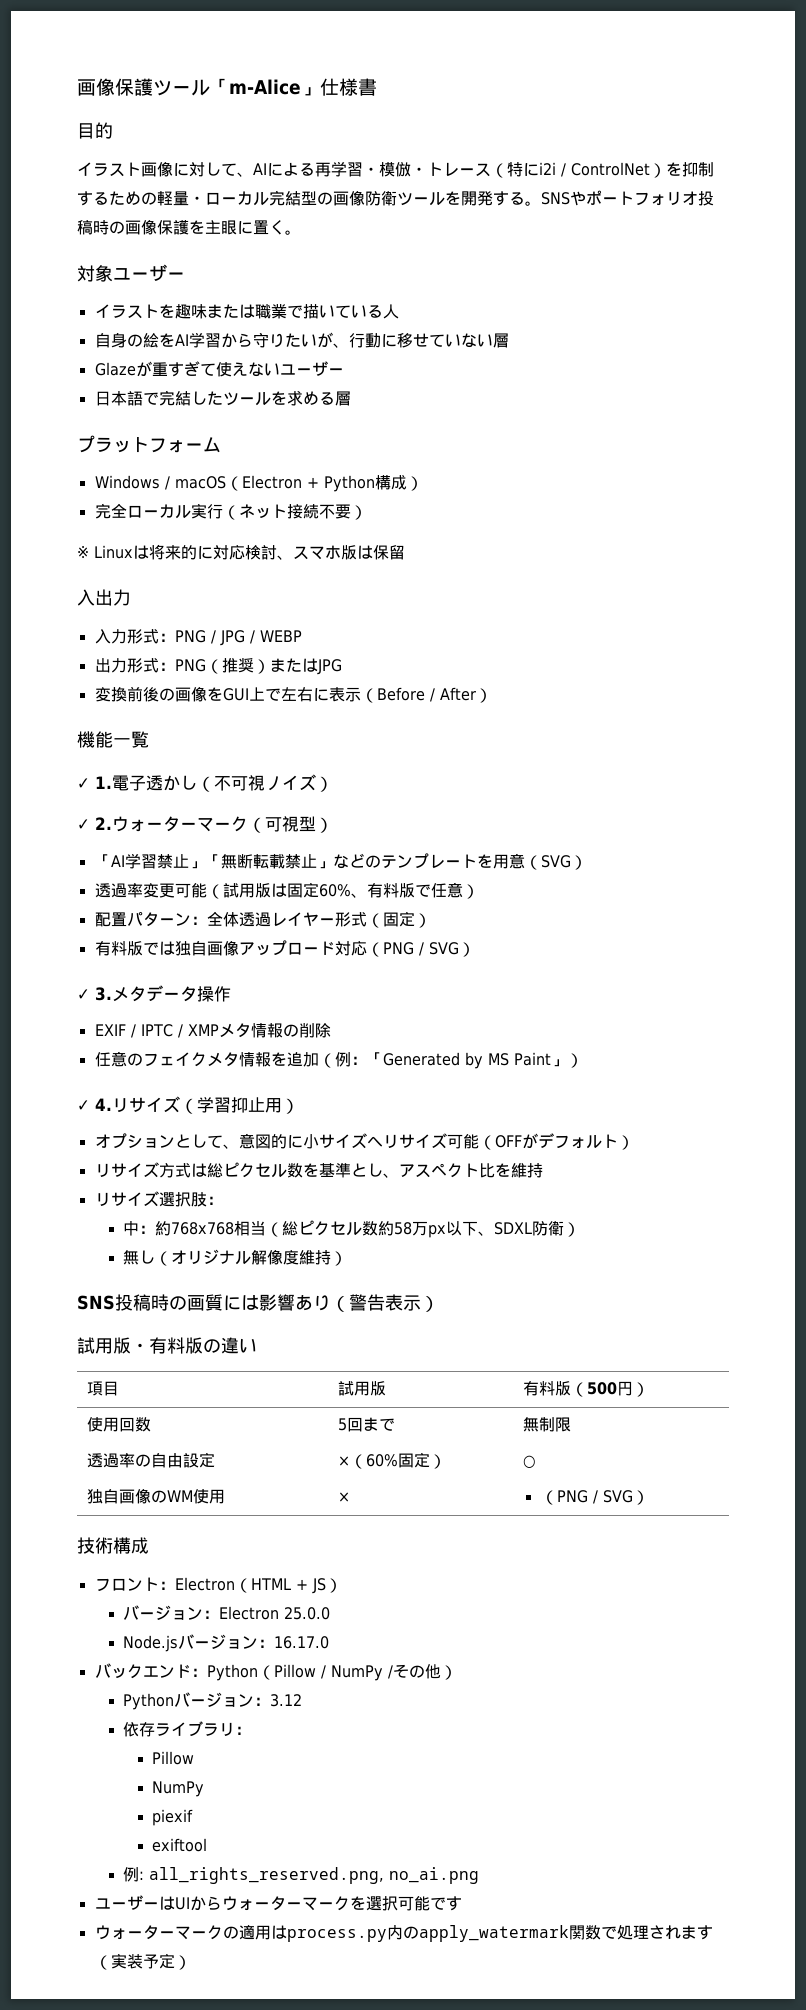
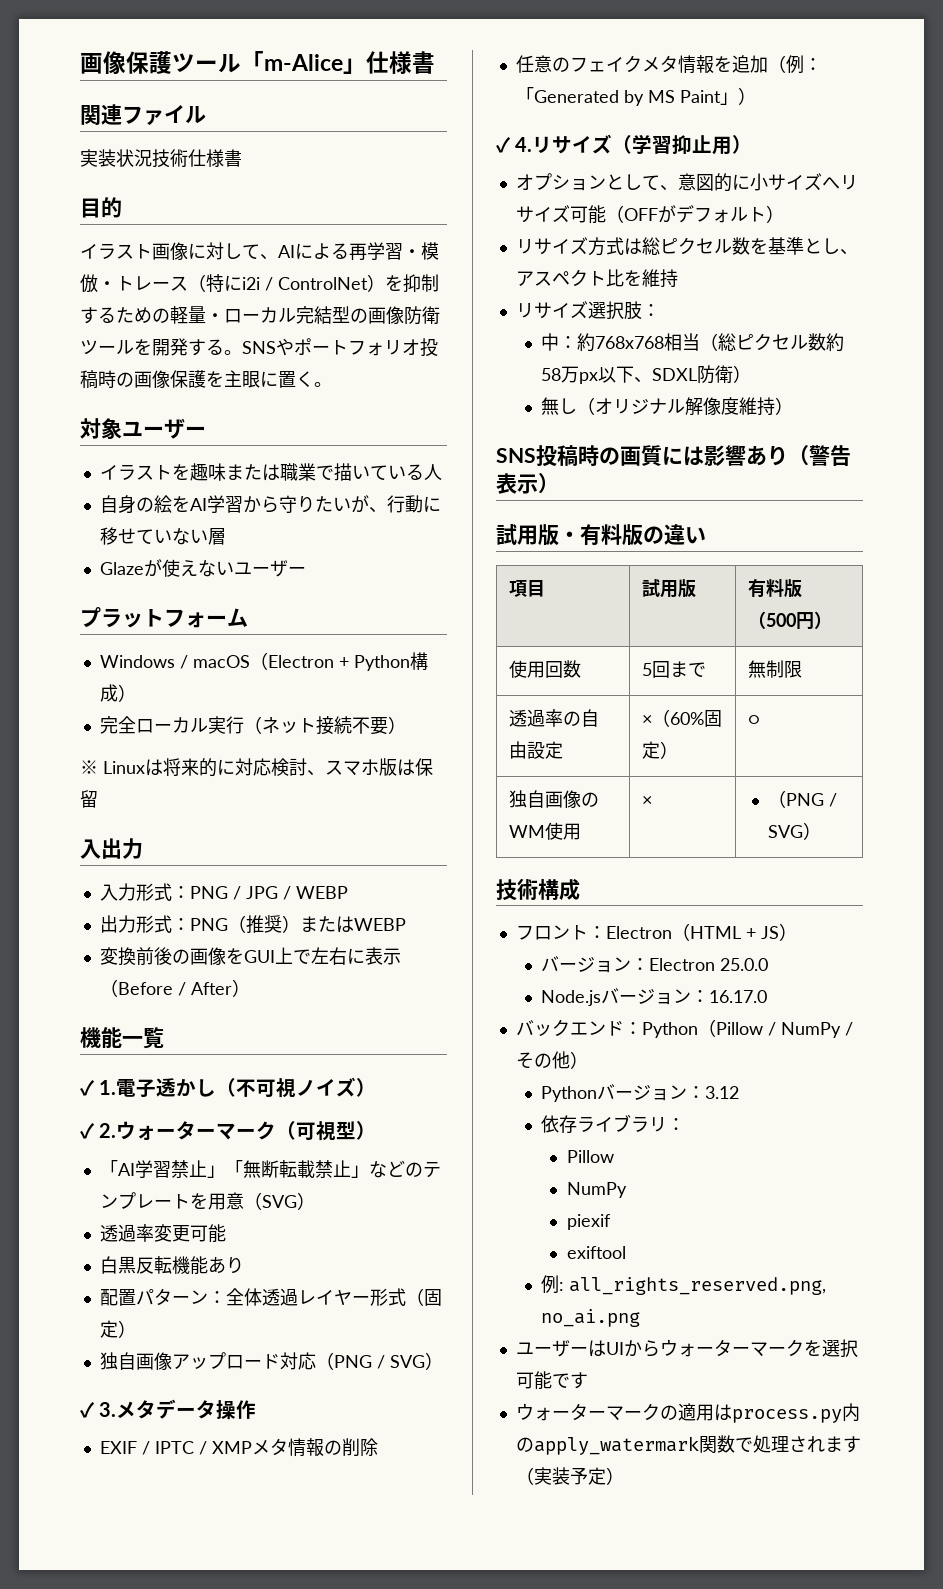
(377, 87) none -> [80,104,206,125] [80,149,242,168] // 関連ファイル // 実装状況技術仕様書
[151,361,216,377] 重すぎて -> (162, 568) none
[94,390,351,406] // 日本語で完結したツールを求める層 -> (306, 570) none
[316,659,342,675] JPG -> [353,918,406,931] WEBP
[206,882,479,899] （試用版は固定60%、有料版で任意） -> [99,1256,244,1275] // 白黒反転機能あり
[94,941,175,956] 有料版では -> (136, 1329) none

